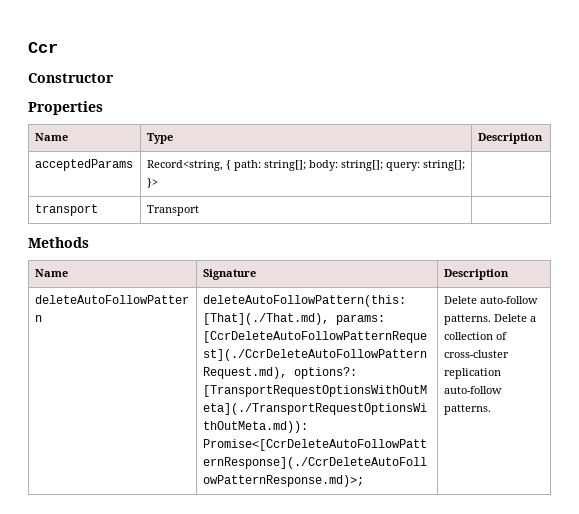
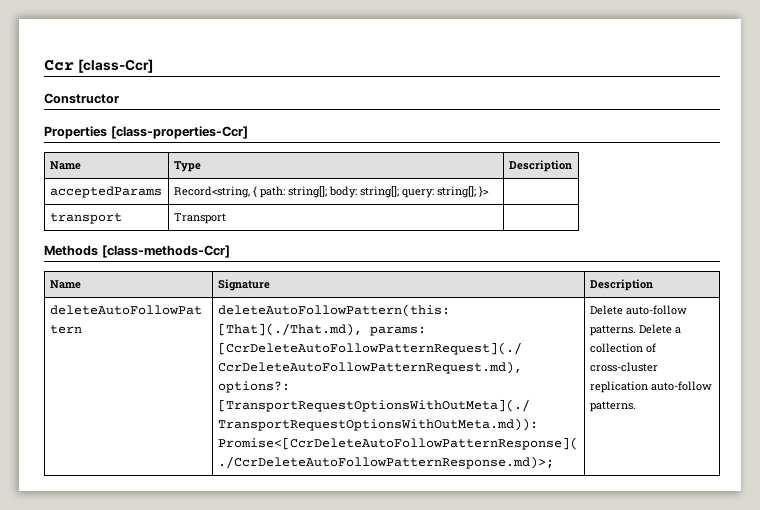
(58, 47) none -> [77,59,153,73] [class-Ccr]
(103, 108) none -> [110,126,248,139] [class-properties-Ccr]
(89, 242) none -> [101,245,230,258] [class-methods-Ccr]

